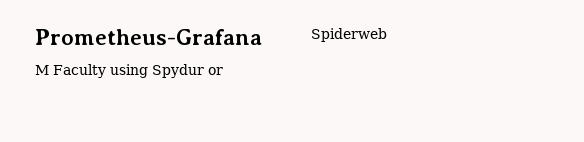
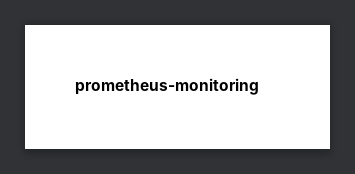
[35,29,262,45] [35,64,223,78] [311,28,387,42] Prometheus-Grafana // M Faculty using Spydur or Spiderweb -> [75,78,259,95] prometheus-monitoring

